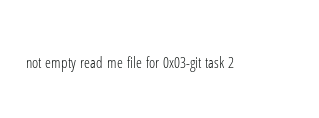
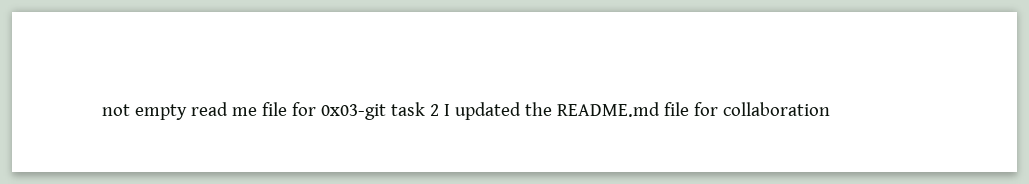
(235, 62) none -> [444,102,831,120] I updated the README.md file for collaboration

